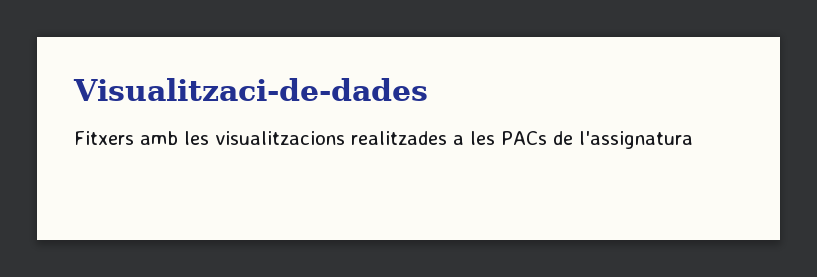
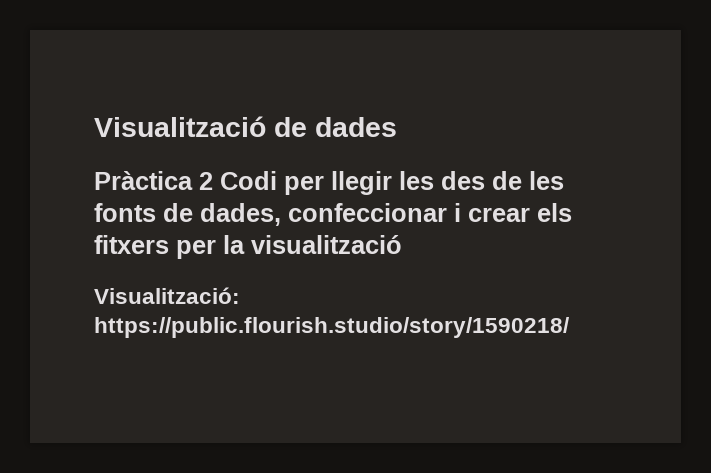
[73,78,428,101] [74,131,693,149] Visualitzaci-de-dades // Fitxers amb les visualitzacions realitzades a les PACs de l'assignatura -> [94,116,397,137] [94,171,564,195] [94,203,572,226] [94,235,402,259] [94,287,240,304] [94,317,570,338] Visualització de dades // Pràctica 2 Codi per llegir les des de les fonts de dades, confeccionar i crear els fitxers per la visualització // Visualització: https://public.flourish.studio/story/1590218/

